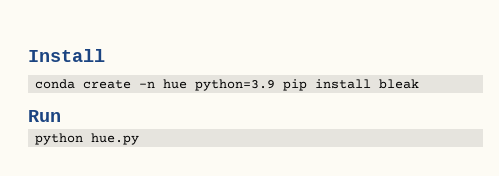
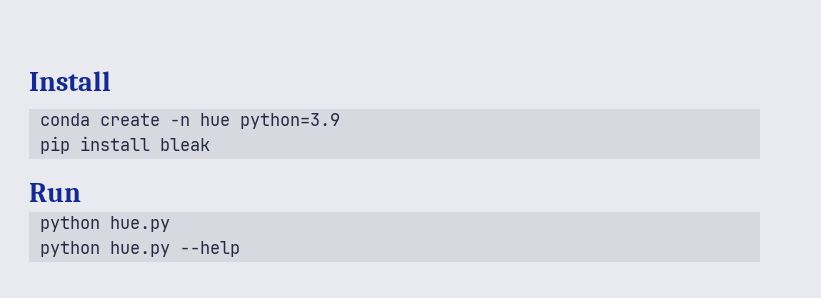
(276, 85) none -> (340, 121) //
(140, 139) none -> [39,241,240,257] // python hue.py --help

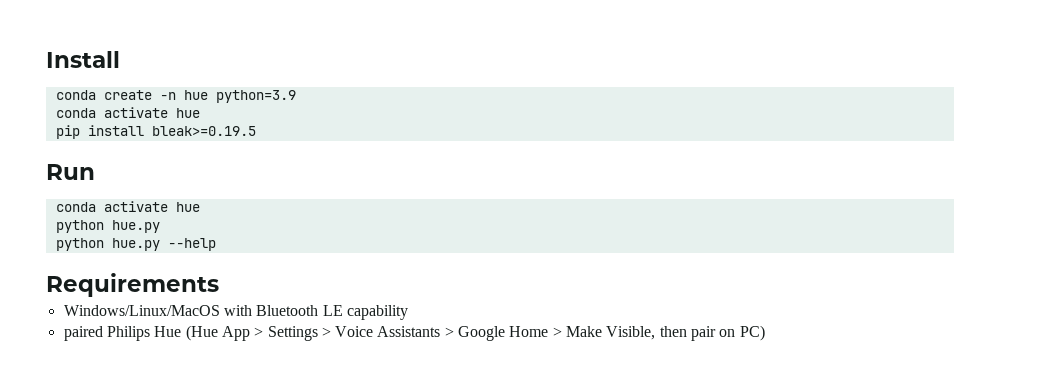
(340, 121) none -> [55,107,200,118] // conda activate hue
[159,138,210,151] bleak -> [151,126,256,136] bleak>=0.19.5
(81, 192) none -> [55,201,200,212] // conda activate hue
(240, 249) none -> [46,273,219,297] [63,305,408,320] [63,325,765,341] // Requirements // Windows/Linux/MacOS with Bluetooth LE capability // paired Philips Hue (Hue App > Settings > Voice Assistants > Google Home > Make Visible, then pair on PC)

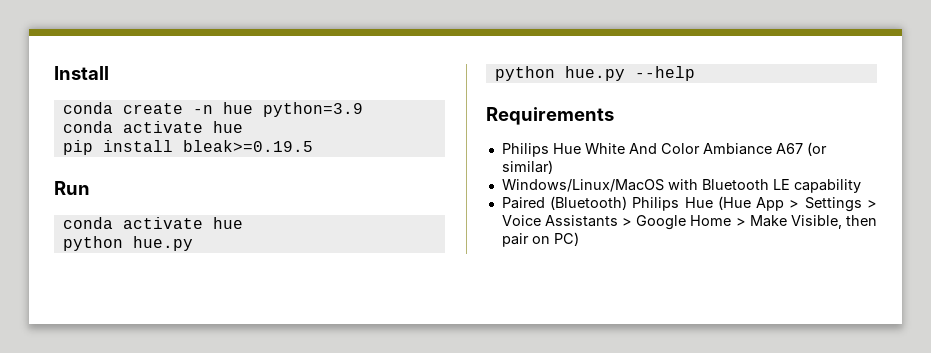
(219, 285) none -> [501,142,827,157] [501,160,553,174] // Philips Hue White And Color Ambiance A67 (or similar)
[63,326,103,341] paired -> [501,196,628,210] Paired (Bluetooth)

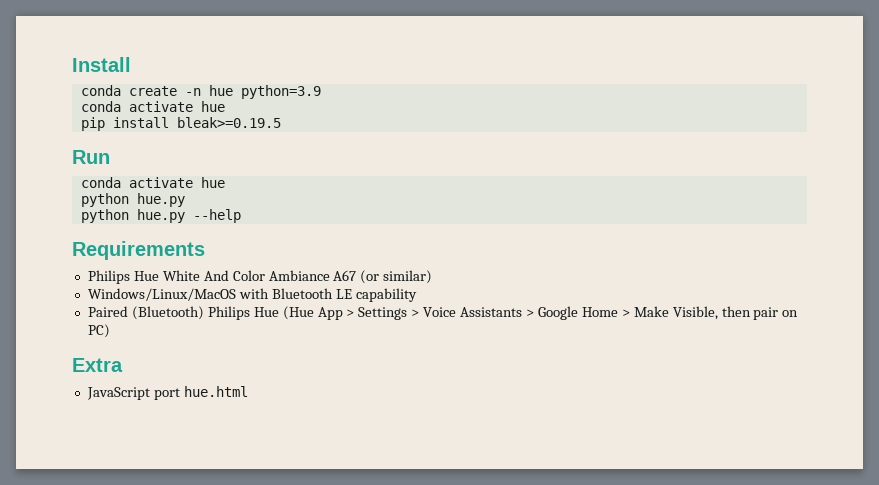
(579, 239) none -> [72,358,123,372] [86,386,248,400] // Extra // JavaScript port hue.html

